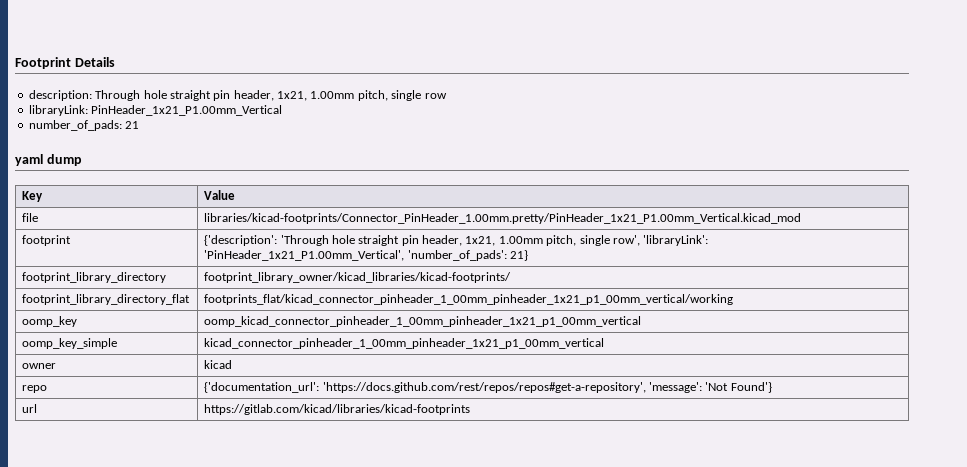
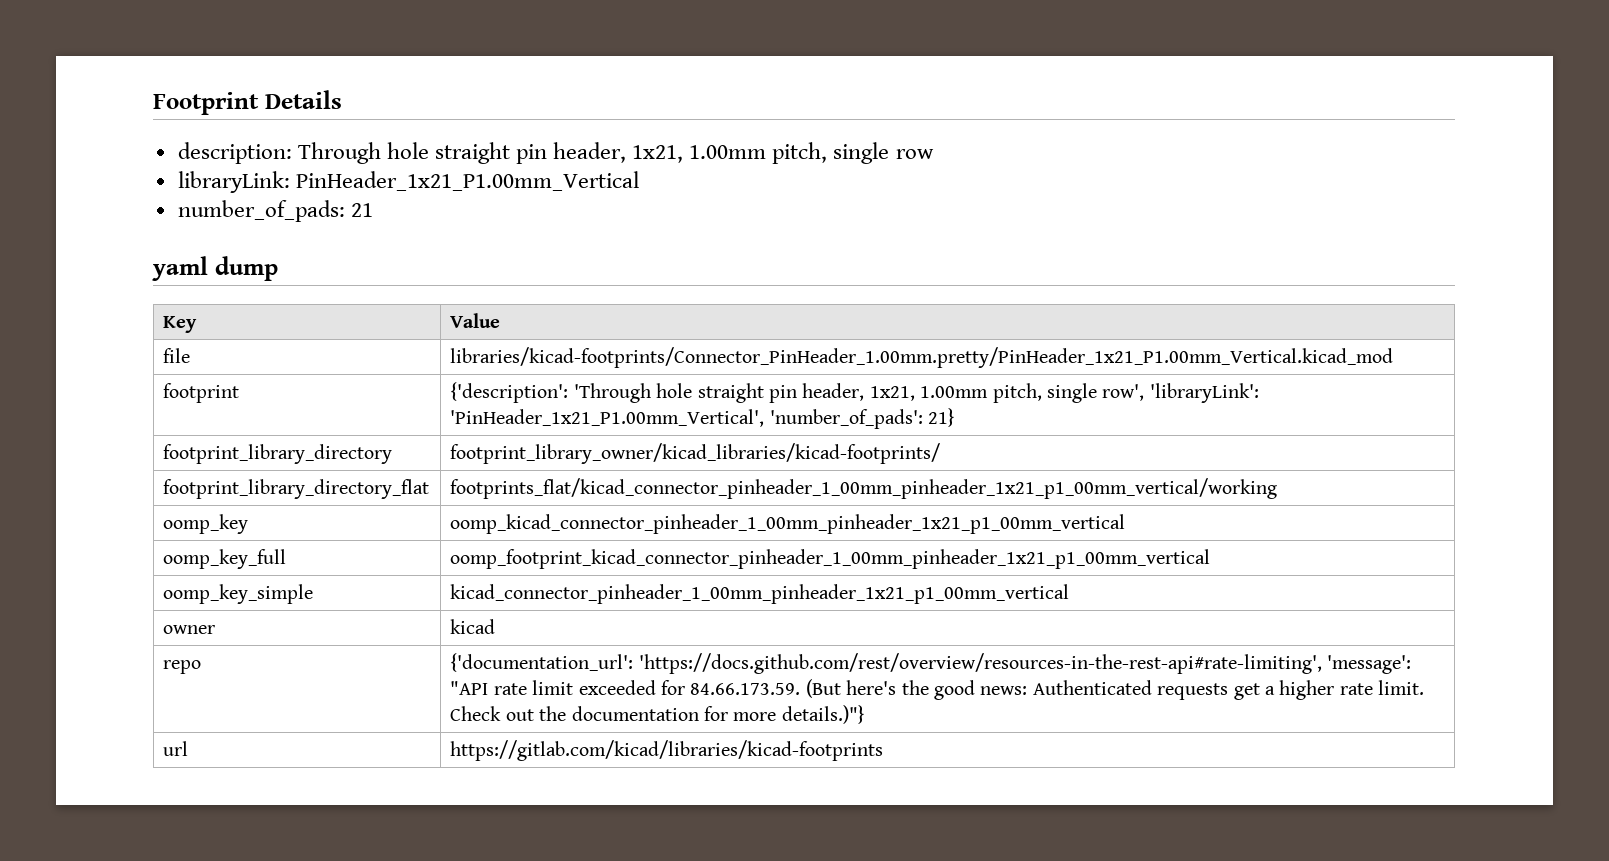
(642, 321) none -> [163,549,287,569] [450,549,1211,569] // oomp_key_full | oomp_footprint_kicad_connector_pinheader_1_00mm_pinheader_1x21_p1_00mm_vertical
[322,382,772,393] 'https://docs.github.com/rest/repos/repos#get-a-repository', 'message': 'Not Found'} -> [638,653,1412,674] [450,679,1425,700] [450,705,865,724] 'https://docs.github.com/rest/overview/resources-in-the-rest-api#rate-limiting', 'message': "API rate limit exceeded for 84.66.173.59. (But here's the good news: Authenticated requests get a higher rate limit. Check out the documentation for more details.)"}

